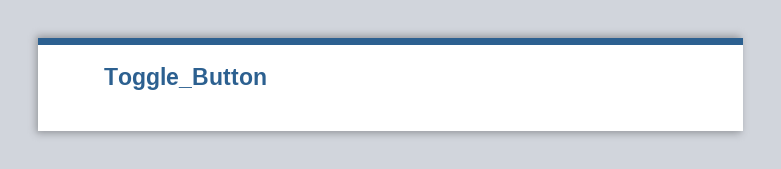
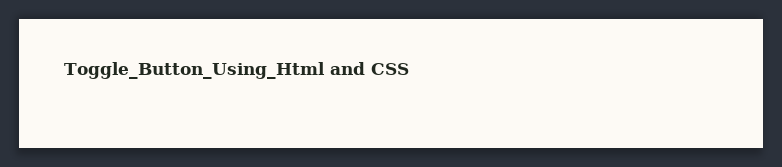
[104,67,267,90] Toggle_Button -> [64,62,409,79] Toggle_Button_Using_Html and CSS

